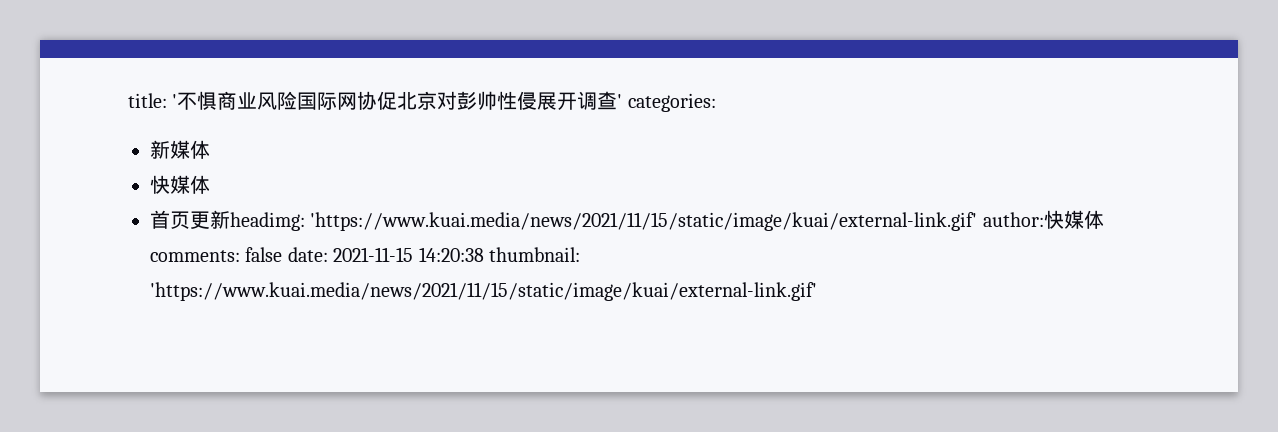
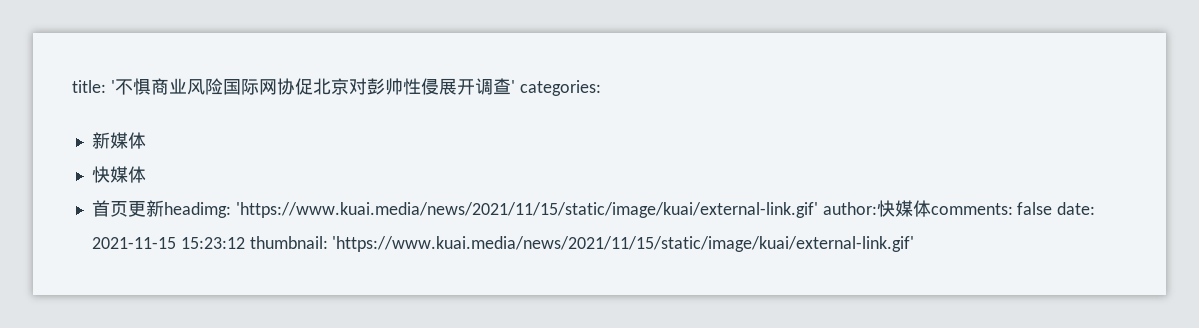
[418,247,484,262] 14:20:38 -> [180,237,245,249] 15:23:12

